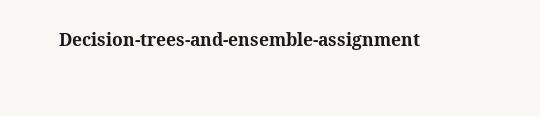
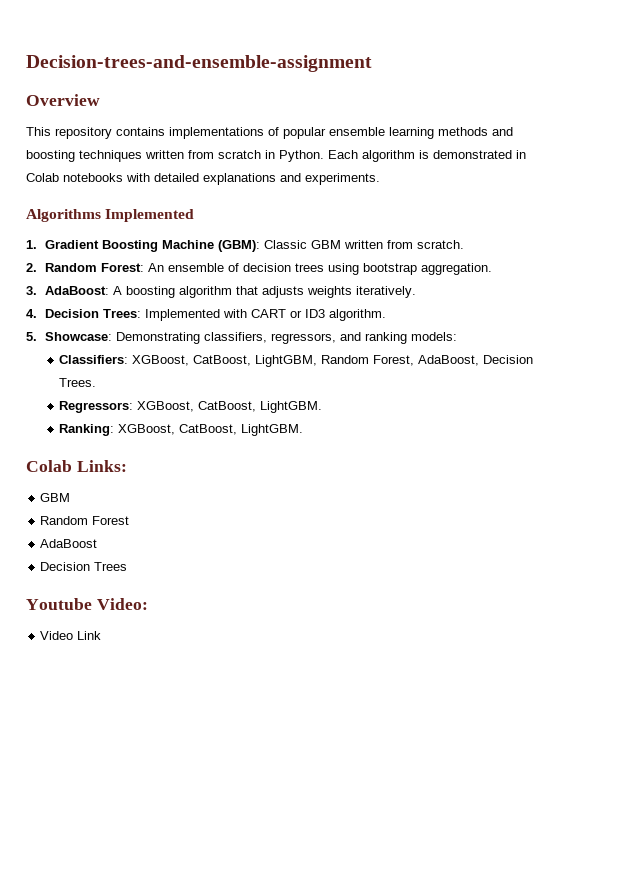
(420, 41) none -> [26,94,100,106] [26,127,513,139] [26,150,526,162] [26,173,380,185] [26,209,195,222] [26,240,465,252] [26,263,493,275] [26,286,417,298] [26,309,387,321] [26,332,458,344] [59,355,534,367] [59,378,97,387] [59,401,323,413] [59,424,304,436] [26,460,127,472] [40,493,71,502] [40,516,130,525] [40,539,98,548] [40,562,128,571] [26,598,148,610] [40,631,102,640] // Overview // This repository contains implementations of popular ensemble learning methods and boosting techniques written from scratch in Python. Each algorithm is demonstrated in Colab notebooks with detailed explanations and experiments. // Algorithms Implemented // 1. Gradient Boosting Machine (GBM): Classic GBM written from scratch. // 2. Random Forest: An ensemble of decision trees using bootstrap aggregation. // 3. AdaBoost: A boosting algorithm that adjusts weights iteratively. // 4. Decision Trees: Implemented with CART or ID3 algorithm. // 5. Showcase: Demonstrating classifiers, regressors, and ranking models: // Classifiers: XGBoost, CatBoost, LightGBM, Random Forest, AdaBoost, Decision Trees. // Regressors: XGBoost, CatBoost, LightGBM. // Ranking: XGBoost, CatBoost, LightGBM. // Colab Links: // GBM // Random Forest // AdaBoost // Decision Trees // Youtube Video: // Video Link

